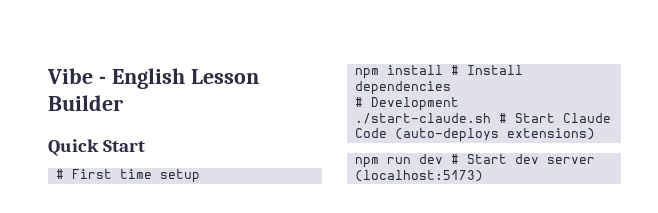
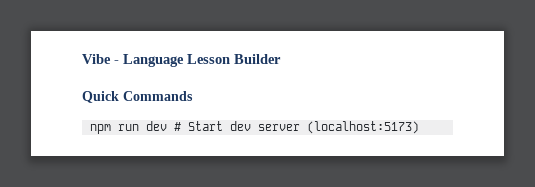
[111,68,185,89] English -> [123,54,184,67] Language
[103,140,146,152] [56,169,201,183] [355,65,524,79] [355,81,452,95] [355,97,460,111] [355,113,612,124] [355,128,596,142] Start // # First time setup // npm install # Install dependencies // # Development // ./start-claude.sh # Start Claude Code (auto-deploys extensions) -> [123,91,193,101] Commands

